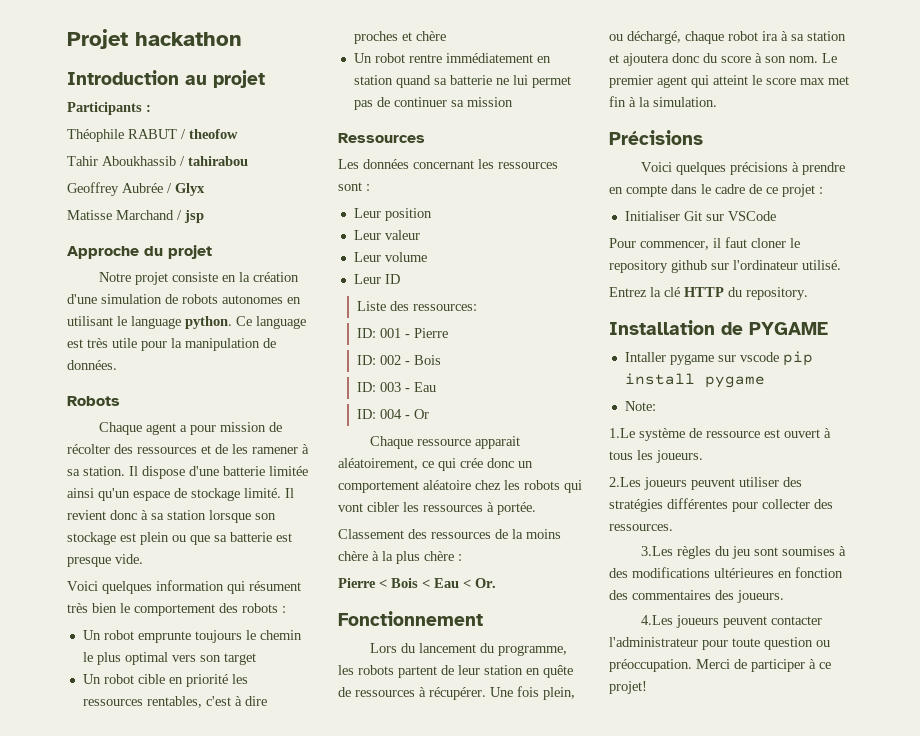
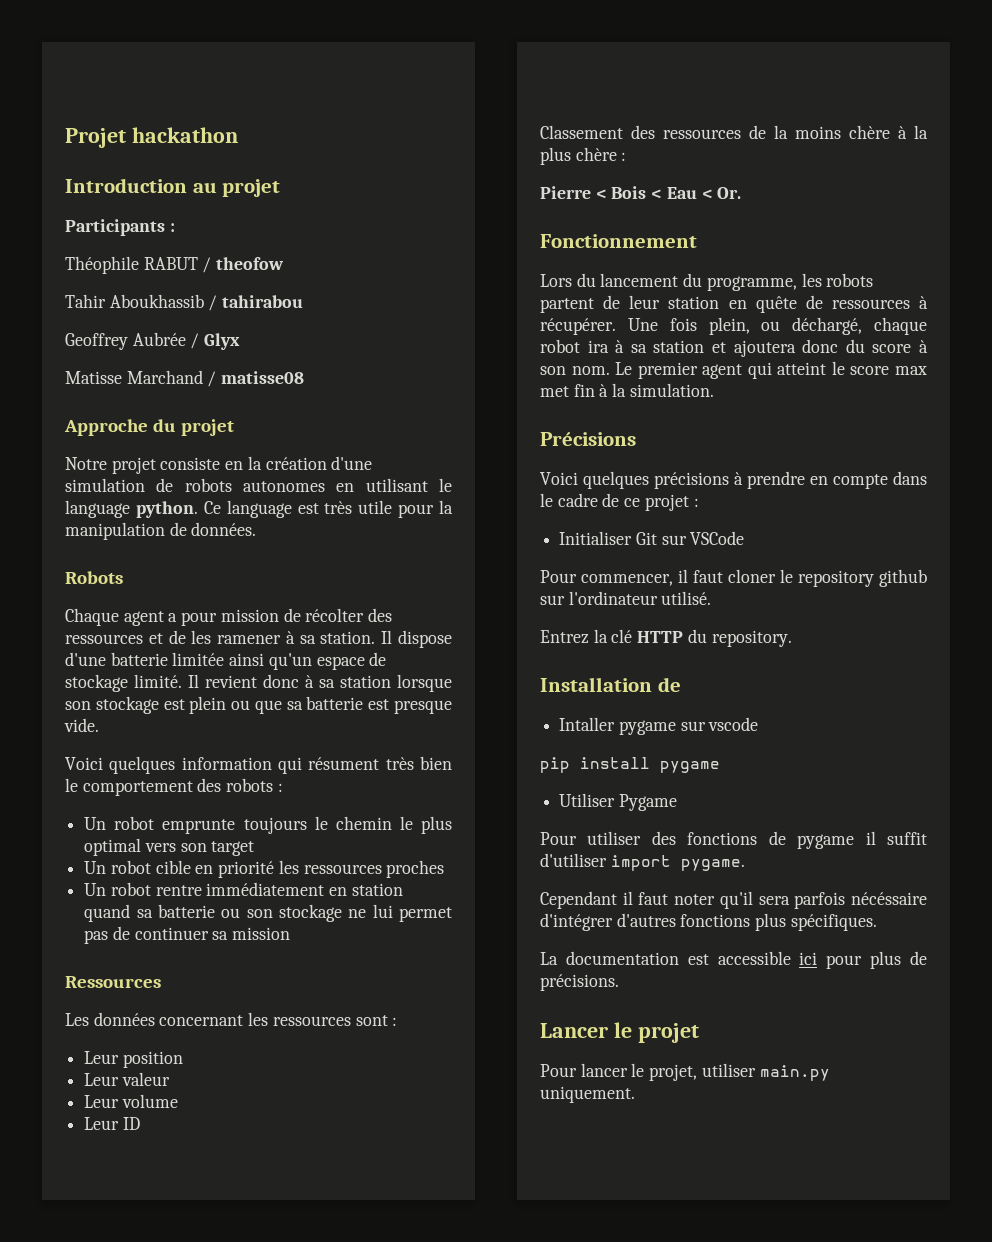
[184,210,204,223] jsp -> [221,371,305,384] matisse08
[146,696,267,708] rentables, c'est à dire -> (382, 869) none
[401,31,446,41] et chère -> (445, 869) none
(492, 80) none -> [221,904,342,922] ou son stockage
[357,301,478,311] [357,328,449,338] [357,355,442,365] [357,382,437,392] [357,409,430,419] [369,436,520,449] [338,458,533,471] [338,480,582,493] [338,502,536,515] // Liste des ressources: // ID: 001 - Pierre // ID: 002 - Bois // ID: 003 - Eau // ID: 004 - Or // Chaque ressource apparait aléatoirement, ce qui crée donc un comportement aléatoire chez les robots qui vont cibler les ressources à portée. -> (140, 1123) none
[749,322,828,335] PYGAME -> (681, 684) none
(779, 357) none -> (759, 724) //
[624,401,656,411] [609,428,831,441] [609,450,703,463] [609,477,802,490] [609,498,833,512] [609,524,673,531] [640,546,846,559] [609,567,843,578] [609,590,784,603] [640,615,822,628] [609,637,830,650] [609,659,831,672] [609,681,647,694] Note: // 1.Le système de ressource est ouvert à tous les joueurs. // 2.Les joueurs peuvent utiliser des stratégies différentes pour collecter des ressources. // 3.Les règles du jeu sont soumises à des modifications ultérieures en fonction des commentaires des joueurs. // 4.Les joueurs peuvent contacter l'administrateur pour toute question ou préoccupation. Merci de participer à ce projet! -> [559,793,677,811] [540,831,927,849] [540,853,745,871] [540,891,927,909] [540,913,877,931] [540,951,927,969] [540,974,619,991] [540,1022,699,1043] [540,1063,830,1081] [540,1086,635,1103] Utiliser Pygame // Pour utiliser des fonctions de pygame il suffit d'utiliser import pygame. // Cependant il faut noter qu'il sera parfois nécéssaire d'intégrer d'autres fonctions plus spécifiques. // La documentation est accessible ici pour plus de précisions. // Lancer le projet // Pour lancer le projet, utiliser main.py uniquement.

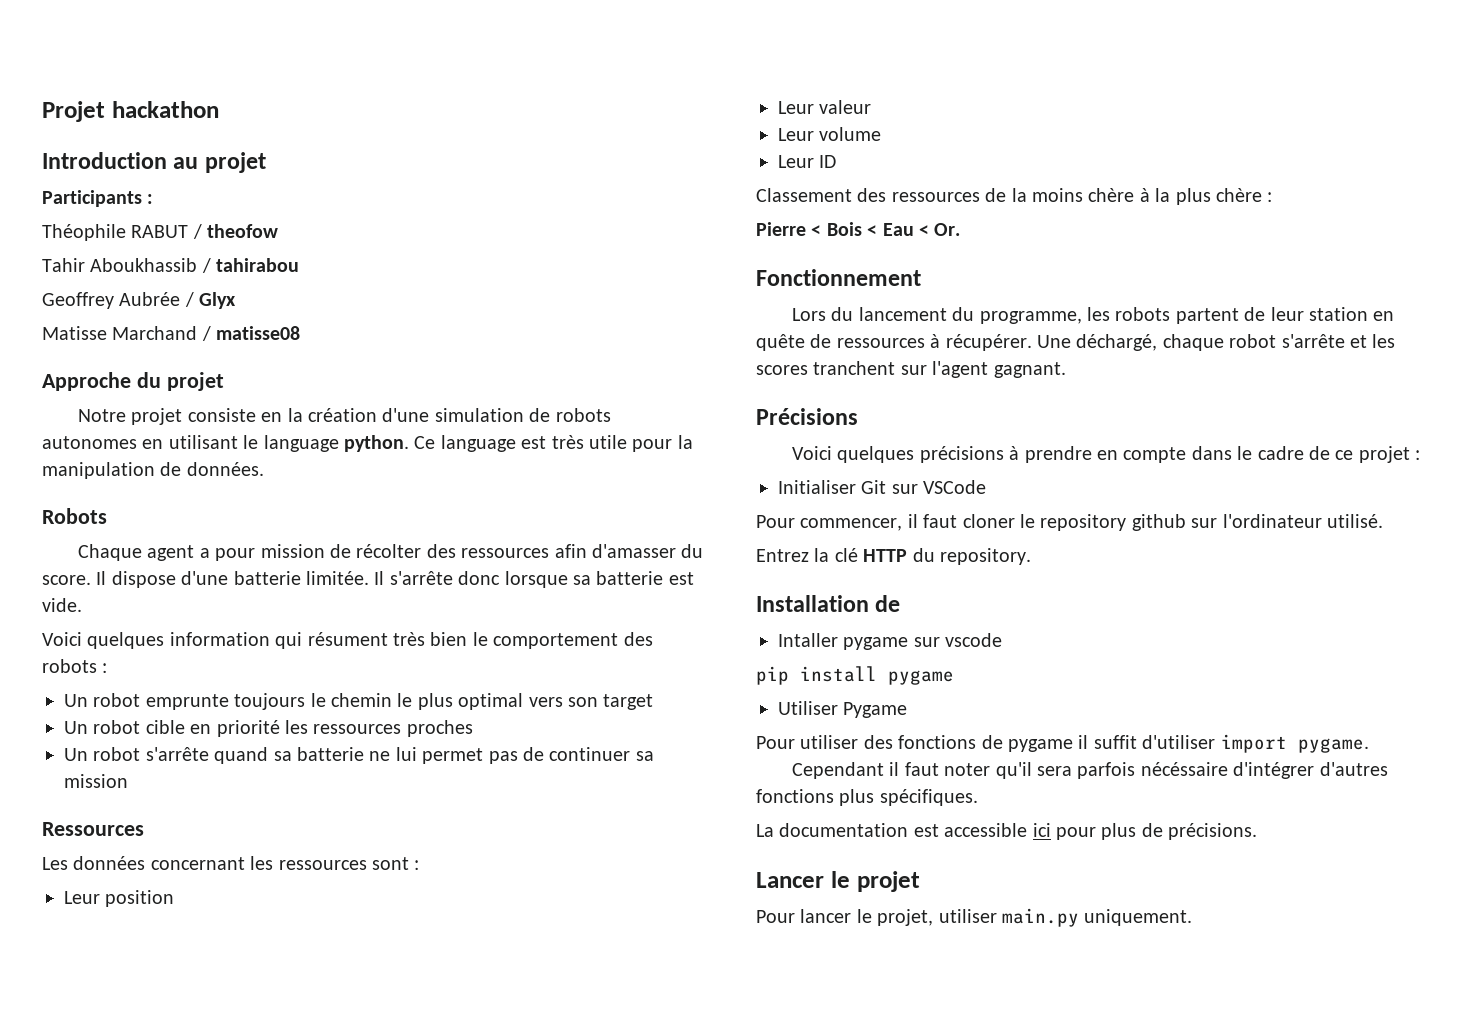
[148,630,452,648] [65,652,387,670] [65,674,452,692] [65,696,282,714] et de les ramener à sa station. Il dispose d'une batterie limitée ainsi qu'un espace de stockage limité. Il revient donc à sa station lorsque son stockage est plein ou que -> [554,544,704,558] [42,571,568,588] afin d'amasser du score. Il dispose d'une batterie limitée. Il s'arrête donc lorsque
[394,700,452,714] presque -> (694, 578) none
[155,882,403,896] [84,904,342,922] rentre immédiatement en station quand sa batterie ou son stockage -> [145,747,364,764] s'arrête quand sa batterie
[669,317,927,335] [540,339,928,357] [540,361,927,379] [540,383,714,397] fois plein, ou déchargé, chaque robot ira à sa station et ajoutera donc du score à son nom. Le premier agent qui atteint le score max met fin à la simulation. -> [1076,334,1396,351] [756,361,1066,378] déchargé, chaque robot s'arrête et les scores tranchent sur l'agent gagnant.

